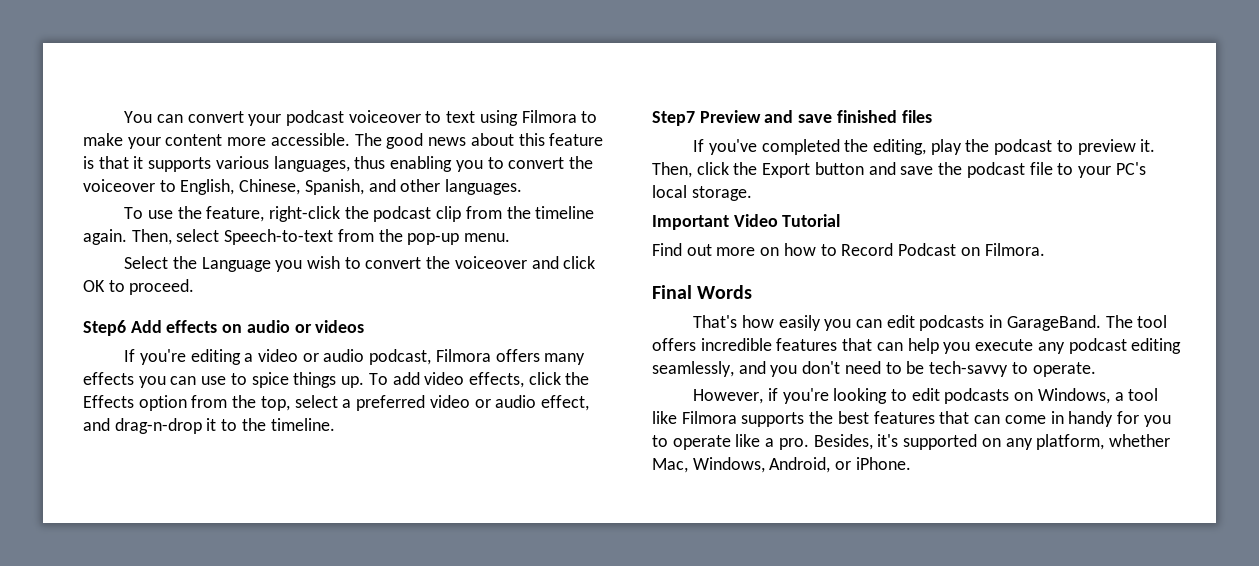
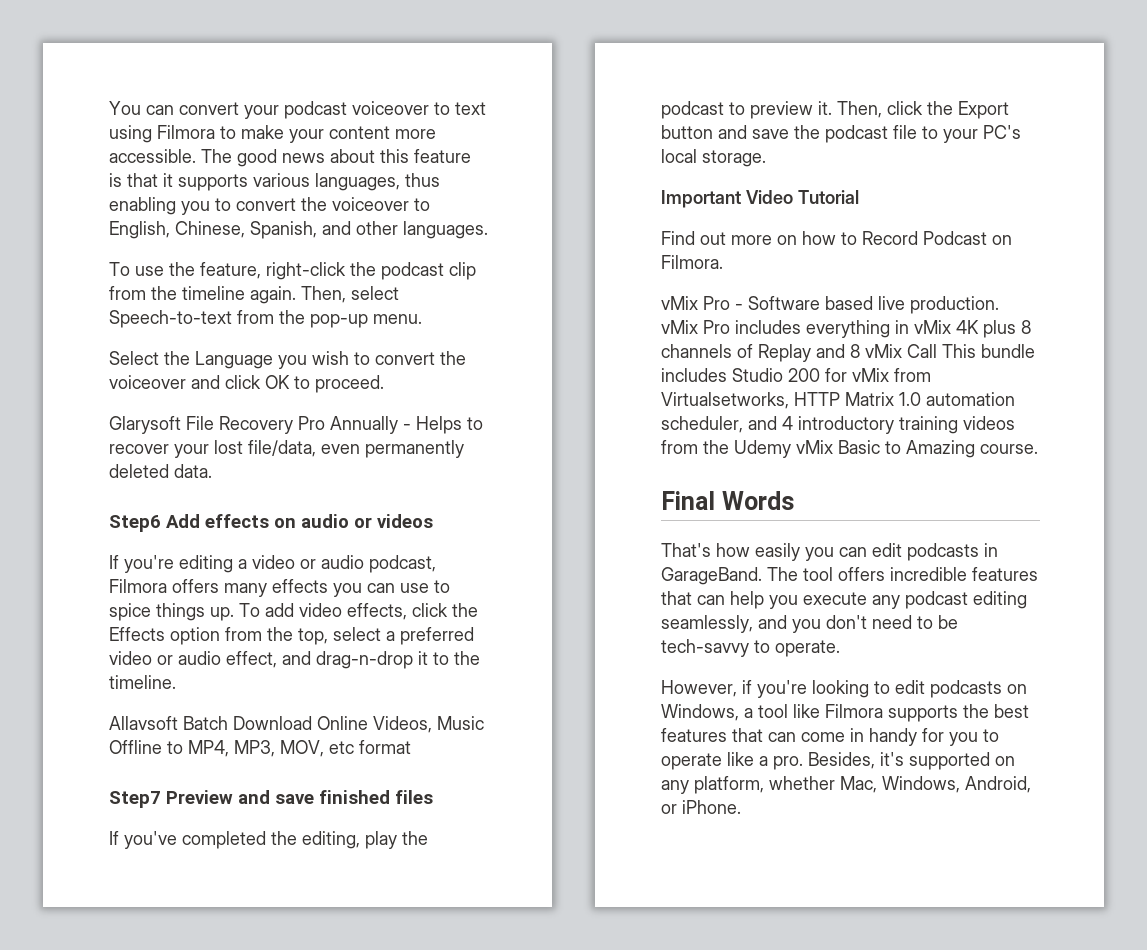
(195, 287) none -> [109,416,483,434] [109,440,464,458] [109,464,212,478] // Glarysoft File Recovery Pro Annually - Helps to recover your lost file/data, even permanently deleted data.
(335, 424) none -> [109,716,484,733] [109,740,411,757] // Allavsoft Batch Download Online Videos, Music Offline to MP4, MP3, MOV, etc format
(1045, 249) none -> [661,296,999,314] [661,320,1031,338] [661,344,1035,362] [661,368,931,382] [661,392,1015,409] [661,416,1015,434] [661,440,1038,458] // vMix Pro - Software based live production. vMix Pro includes everything in vMix 4K plus 8 channels of Replay and 8 vMix Call This bundle includes Studio 200 for vMix from Virtualsetworks, HTTP Matrix 1.0 automation scheduler, and 4 introductory training videos from the Udemy vMix Basic to Amazing course.

